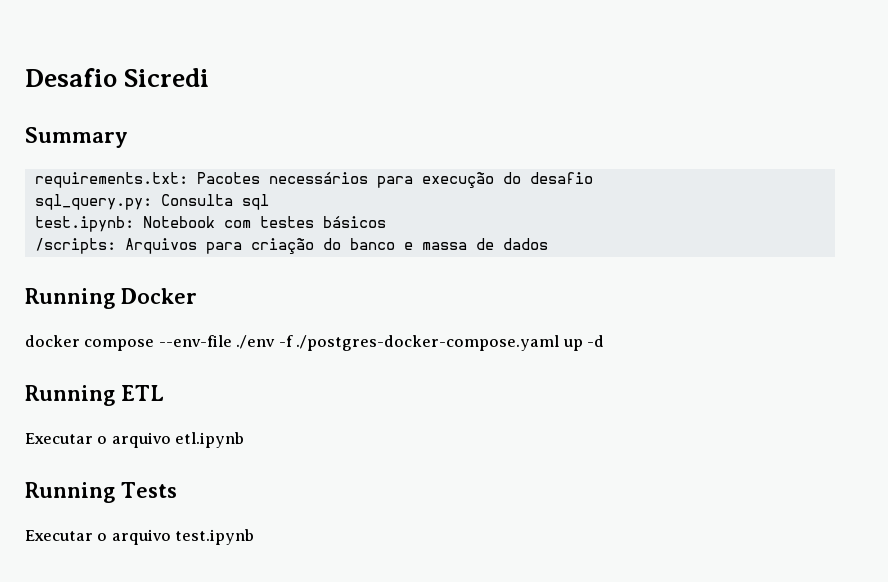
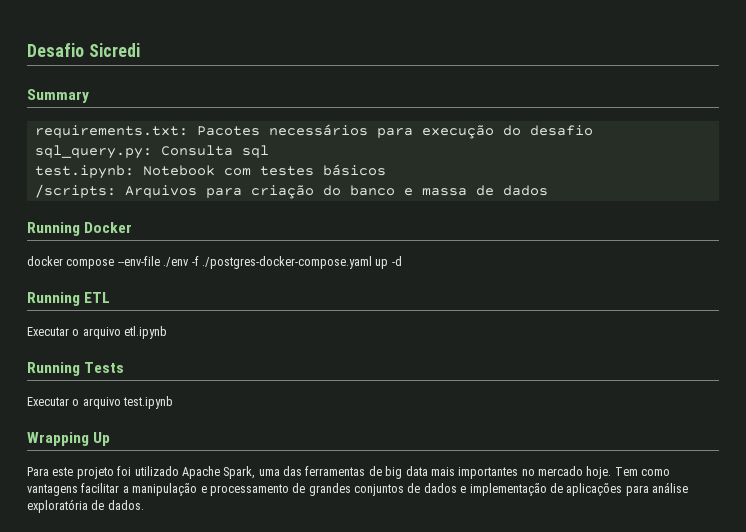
(255, 537) none -> [27,432,111,446] [27,466,671,479] [27,482,688,496] [27,499,144,513] // Wrapping Up // Para este projeto foi utilizado Apache Spark, uma das ferramentas de big data mais importantes no mercado hoje. Tem como vantagens facilitar a manipulação e processamento de grandes conjuntos de dados e implementação de aplicações para análise exploratória de dados.

